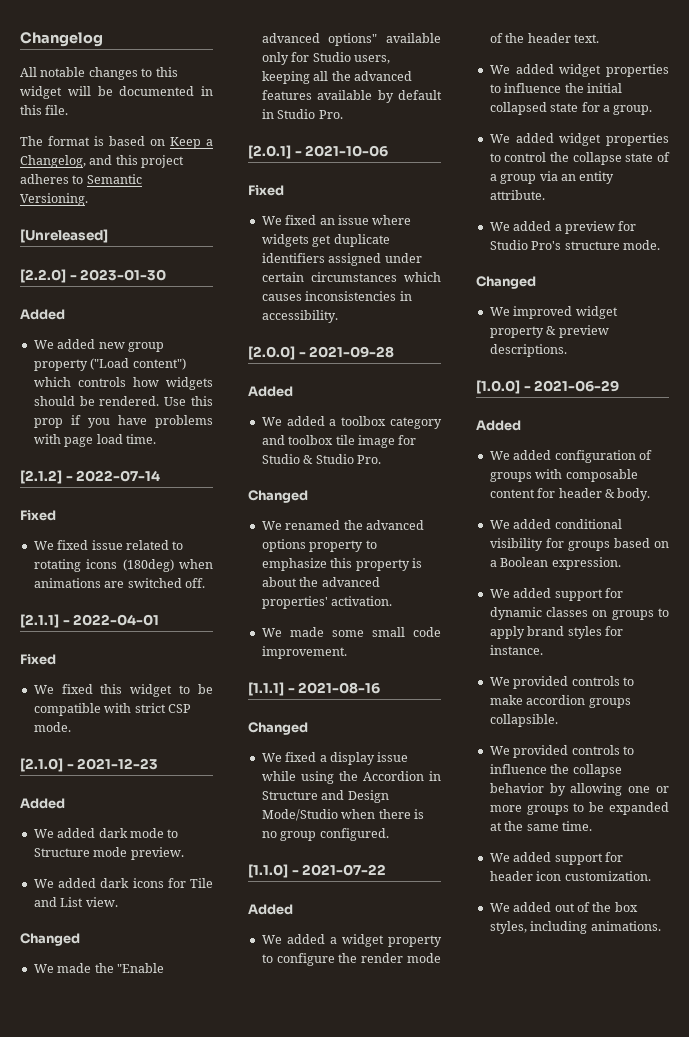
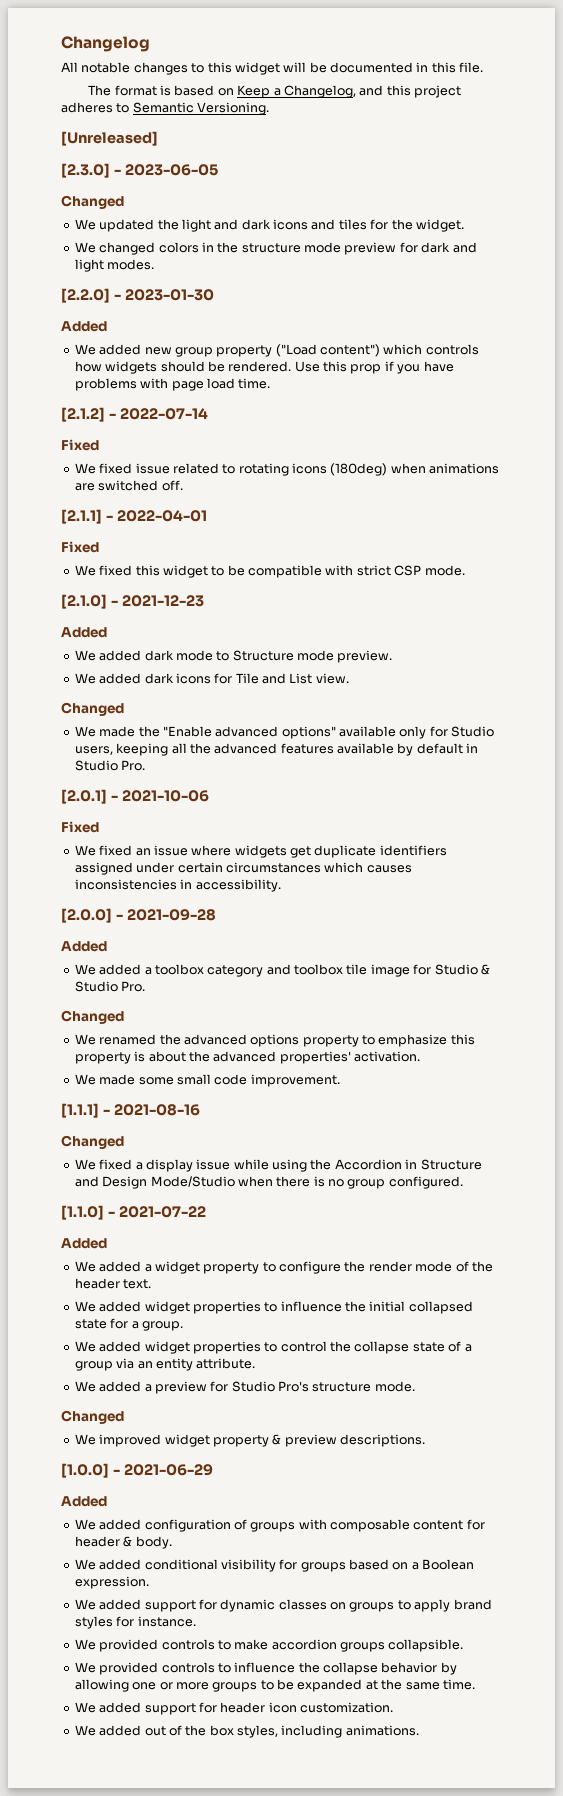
(108, 236) none -> [61,163,218,178] [61,195,124,209] [74,219,464,232] [74,242,477,255] [74,259,155,272] // [2.3.0] - 2023-06-05 // Changed // We updated the light and dark icons and tiles for the widget. // We changed colors in the structure mode preview for dark and light modes.

